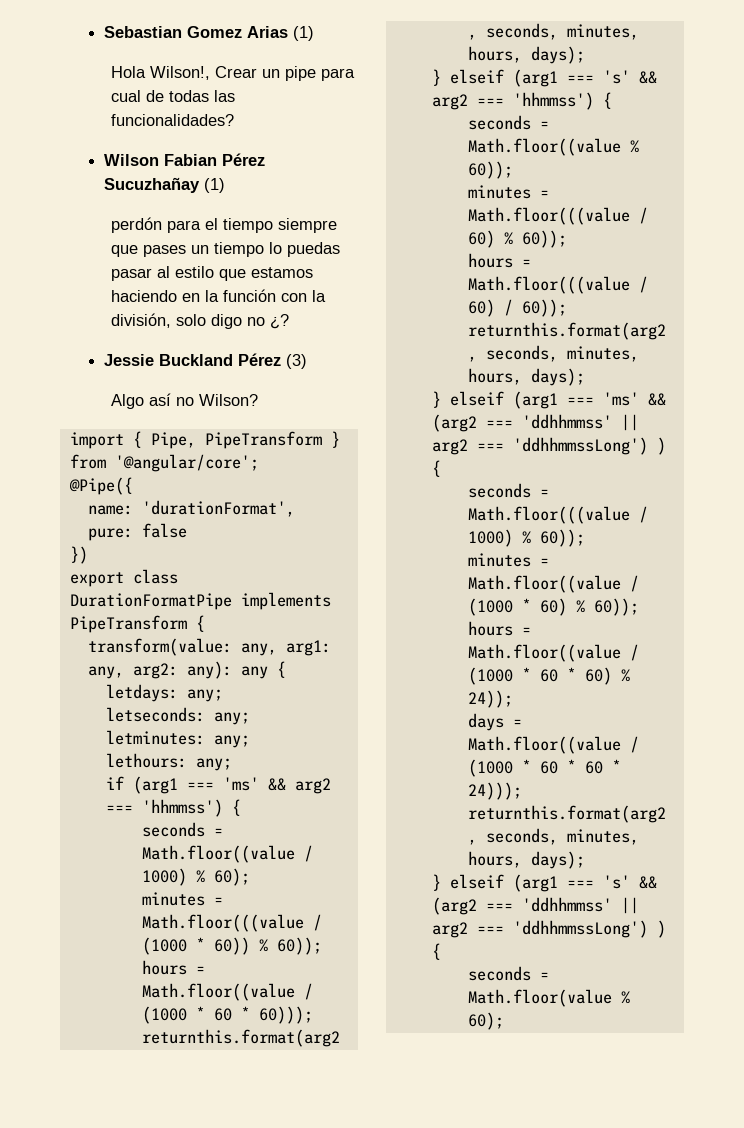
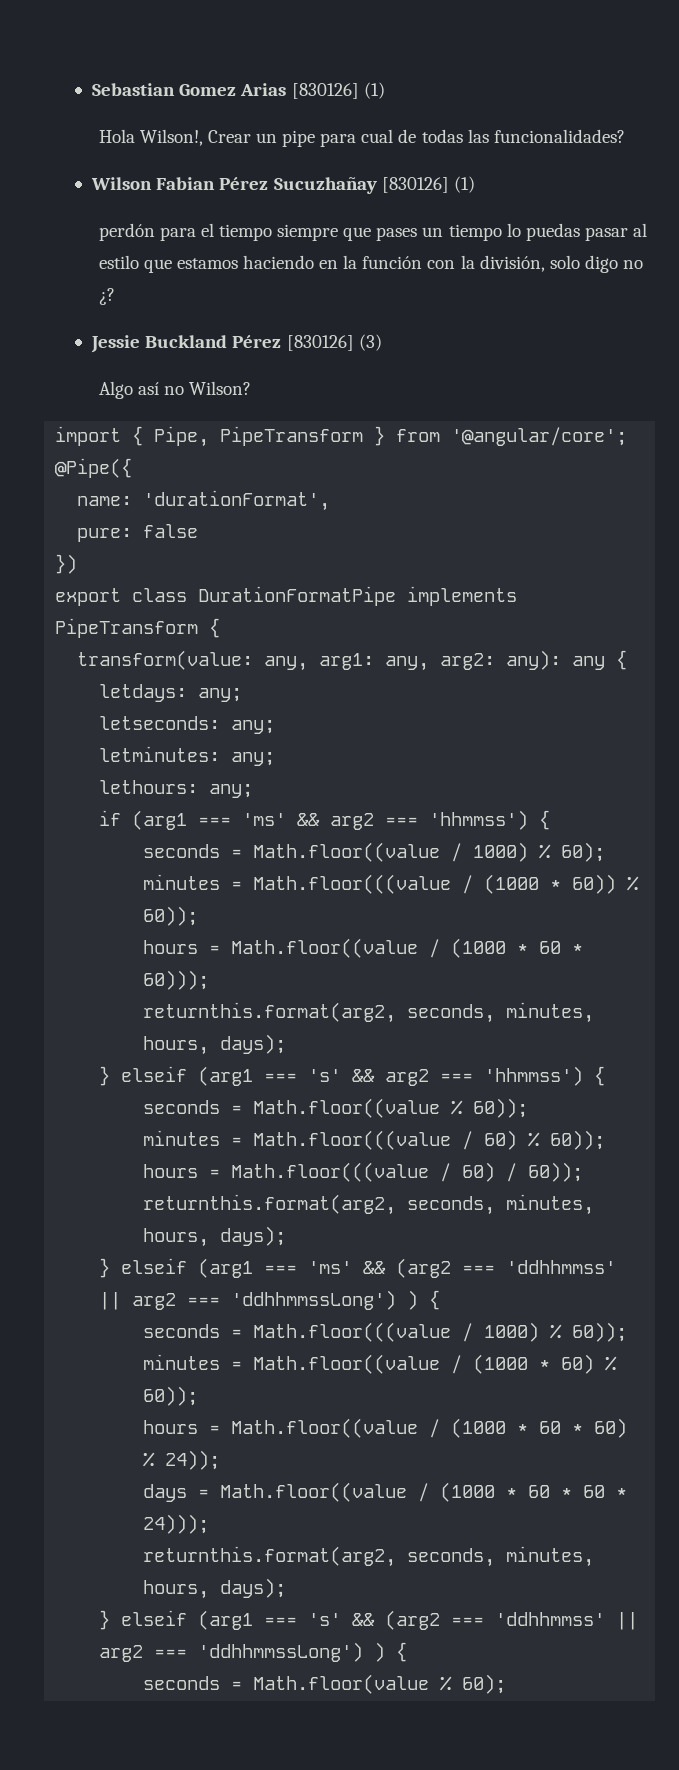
(288, 32) none -> [291,83,359,99] [830126]
(200, 185) none -> [381,177,449,193] [830126]
(281, 359) none -> [286,335,354,351] [830126]

